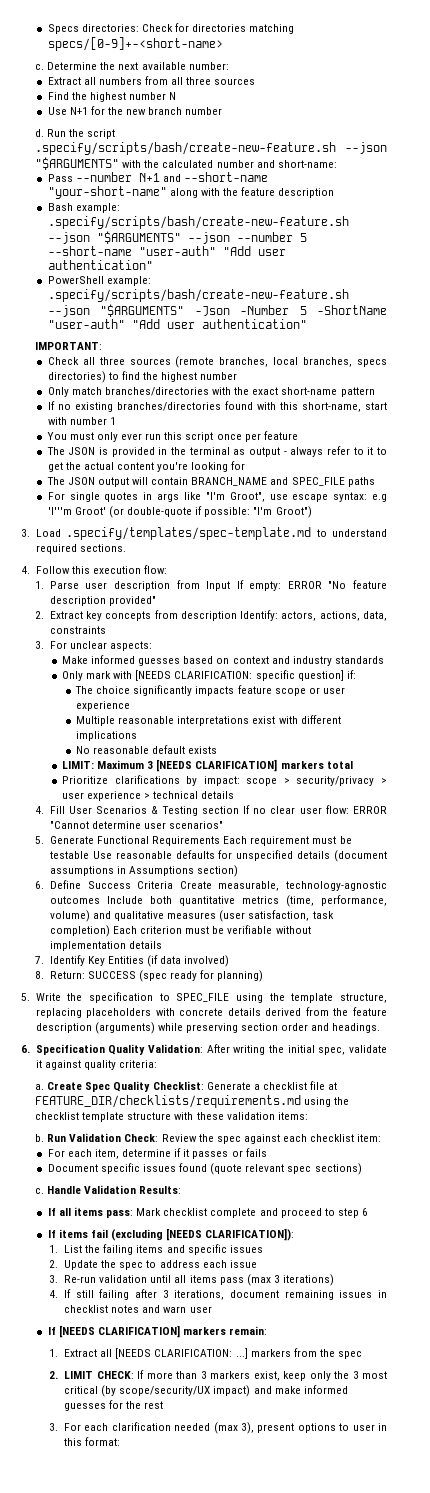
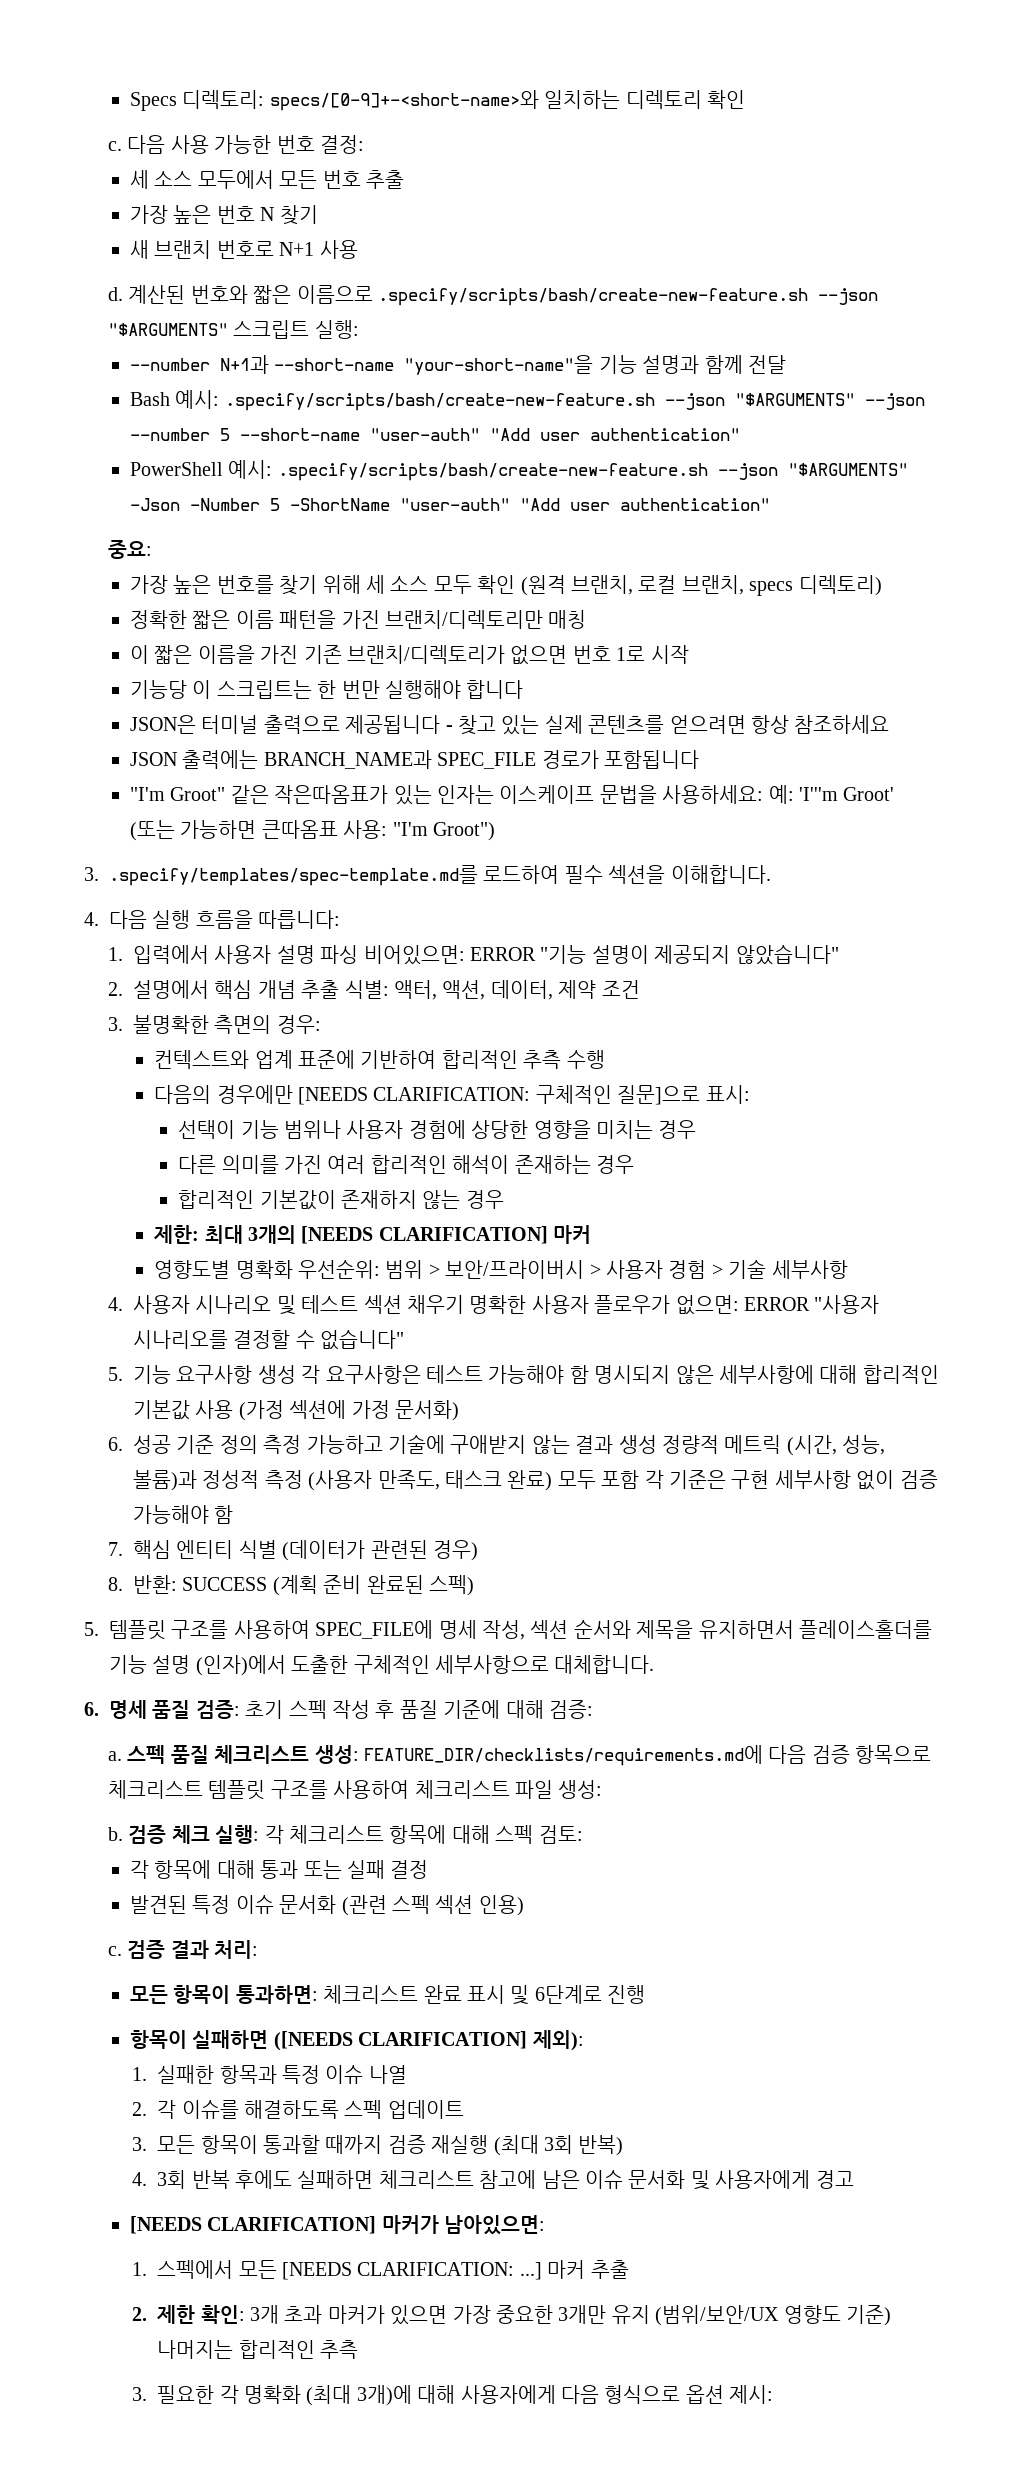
[81,23,295,34] [47,37,223,51] [35,62,229,70] [47,76,256,85] [47,92,177,102] [47,106,223,115] [35,129,116,139] [35,142,387,155] [35,157,337,170] [47,172,269,182] [47,186,335,199] directories: Check for directories matching specs/[0-9]+-<short-name> // c. Determine the next available number: // Extract all numbers from all three sources // Find the highest number N // Use N+1 for the new branch number // d. Run the script .specify/scripts/bash/create-new-feature.sh --json "$ARGUMENTS" with the calculated number and short-name: // Pass --number N+1 and --short-name "your-short-name" along with the feature description -> [182,90,746,111] [108,135,365,154] [130,170,405,189] [130,205,318,225] [130,240,358,259] [108,285,879,306] [108,320,359,339] [130,355,787,375] 디렉토리: specs/[0-9]+-<short-name>와 일치하는 디렉토리 확인 // c. 다음 사용 가능한 번호 결정: // 세 소스 모두에서 모든 번호 추출 // 가장 높은 번호 N 찾기 // 새 브랜치 번호로 N+1 사용 // d. 계산된 번호와 짧은 이름으로 .specify/scripts/bash/create-new-feature.sh --json "$ARGUMENTS" 스크립트 실행: // --number N+1과 --short-name "your-short-name"을 기능 설명과 함께 전달
[75,203,120,213] example: -> [175,390,220,409] 예시:
[106,276,151,286] example: -> [228,460,273,479] 예시:
[35,342,103,350] [47,356,387,368] [47,371,238,383] [47,387,375,397] [47,401,387,412] [47,417,117,425] [46,431,298,442] [46,446,388,457] [47,461,246,472] [46,477,375,487] [47,492,387,502] [47,506,312,518] [21,527,388,540] [35,544,126,554] [21,565,168,574] [35,580,387,591] [49,596,157,606] [35,610,387,621] [49,626,106,634] [35,641,153,651] [61,655,384,666] [61,670,356,681] [75,685,345,696] [76,701,131,711] [76,715,341,726] [76,731,138,741] [76,745,218,754] [61,759,353,772] [61,775,387,786] [61,791,235,801] [35,805,387,816] [49,821,224,829] [35,836,352,846] [49,850,387,862] [49,865,239,877] [35,880,387,891] [49,895,387,907] [49,910,334,922] [49,925,311,937] [49,941,163,951] [35,955,230,967] [35,970,264,982] [21,992,387,1003] [35,1007,387,1018] [35,1022,381,1034] [21,1044,387,1055] [35,1060,158,1070] [35,1081,338,1092] [35,1095,350,1108] [35,1112,308,1122] [35,1133,382,1144] [47,1148,267,1159] [47,1163,362,1175] [35,1185,182,1194] [47,1207,368,1218] [47,1228,295,1241] [49,1244,263,1255] [49,1260,257,1270] [49,1274,334,1286] [49,1289,387,1300] [64,1305,212,1313] [47,1325,268,1338] [49,1349,113,1357] IMPORTANT: // Check all three sources (remote branches, local branches, specs directories) to find the highest number // Only match branches/directories with the exact short-name pattern // If no existing branches/directories found with this short-name, start with number 1 // You must only ever run this script once per feature // The JSON is provided in the terminal as output - always refer to it to get the actual content you're looking for // The JSON output will contain BRANCH_NAME and SPEC_FILE paths // For single quotes in args like "I'm Groot", use escape syntax: e.g 'I'''m Groot' (or double-quote if possible: "I'm Groot") // 3. Load .specify/templates/spec-template.md to understand required sections. // 4. Follow this execution flow: // 1. Parse user description from Input If empty: ERROR "No feature description provided" // 2. Extract key concepts from description Identify: actors, actions, data, constraints // 3. For unclear aspects: // Make informed guesses based on context and industry standards // Only mark with [NEEDS CLARIFICATION: specific question] if: // The choice significantly impacts feature scope or user experience // Multiple reasonable interpretations exist with different implications // No reasonable default exists // LIMIT: Maximum 3 [NEEDS CLARIFICATION] markers total // Prioritize clarifications by impact: scope > security/privacy > user experience > technical details // 4. Fill User Scenarios & Testing section If no clear user flow: ERROR "Cannot determine user scenarios" // 5. Generate Functional Requirements Each requirement must be testable Use reasonable defaults for unspecified details (document assumptions in Assumptions section) // 6. Define Success Criteria Create measurable, technology-agnostic outcomes Include both quantitative metrics (time, performance, volume) and qualitative measures (user satisfaction, task completion) Each criterion must be verifiable without implementation details // 7. Identify Key Entities (if data involved) // 8. Return: SUCCESS (spec ready for planning) // 5. Write the specification to SPEC_FILE using the template structure, replacing placeholders with concrete details derived from the feature description (arguments) while preserving section order and headings. // 6. Specification Quality Validation: After writing the initial spec, validate it against quality criteria: // a. Create Spec Quality Checklist: Generate a checklist file at FEATURE_DIR/checklists/requirements.md using the checklist template structure with these validation items: // b. Run Validation Check: Review the spec against each checklist item: // For each item, determine if it passes or fails // Document specific issues found (quote relevant spec sections) // c. Handle Validation Results: // If all items pass: Mark checklist complete and proceed to step 6 // If items fail (excluding [NEEDS CLARIFICATION]): // 1. List the failing items and specific issues // 2. Update the spec to address each issue // 3. Re-run validation until all items pass (max 3 iterations) // 4. If still failing after 3 iterations, document remaining issues in checklist notes and warn user // If [NEEDS CLARIFICATION] markers remain: // 1. Extract all -> [108,540,153,559] [130,575,882,596] [130,610,587,629] [130,645,689,665] [130,680,524,699] [130,715,890,735] [130,750,700,769] [130,785,895,805] [130,820,496,841] [84,865,771,886] [84,910,341,929] [108,944,839,965] [108,980,640,1000] [108,1015,321,1034] [154,1050,605,1069] [154,1085,750,1105] [178,1120,697,1139] [178,1155,635,1174] [178,1190,504,1210] [154,1225,592,1244] [154,1259,848,1279] [108,1295,880,1315] [133,1329,405,1350] [108,1365,939,1384] [133,1400,460,1421] [108,1434,886,1456] [133,1470,938,1491] [133,1505,234,1524] [108,1540,479,1561] [108,1575,475,1596] [84,1619,932,1640] [109,1655,655,1676] [84,1700,593,1719] [108,1745,932,1766] [108,1780,603,1800] [108,1825,583,1844] [130,1860,429,1879] [130,1895,524,1916] [108,1940,259,1959] [130,1985,646,2005] [130,2030,584,2051] [132,2065,407,2084] [132,2100,464,2119] [132,2135,624,2156] [132,2170,854,2190] [130,2215,546,2235] [132,2260,277,2279] 중요: // 가장 높은 번호를 찾기 위해 세 소스 모두 확인 (원격 브랜치, 로컬 브랜치, specs 디렉토리) // 정확한 짧은 이름 패턴을 가진 브랜치/디렉토리만 매칭 // 이 짧은 이름을 가진 기존 브랜치/디렉토리가 없으면 번호 1로 시작 // 기능당 이 스크립트는 한 번만 실행해야 합니다 // JSON은 터미널 출력으로 제공됩니다 - 찾고 있는 실제 콘텐츠를 얻으려면 항상 참조하세요 // JSON 출력에는 BRANCH_NAME과 SPEC_FILE 경로가 포함됩니다 // "I'm Groot" 같은 작은따옴표가 있는 인자는 이스케이프 문법을 사용하세요: 예: 'I'''m Groot' (또는 가능하면 큰따옴표 사용: "I'm Groot") // 3. .specify/templates/spec-template.md를 로드하여 필수 섹션을 이해합니다. // 4. 다음 실행 흐름을 따릅니다: // 1. 입력에서 사용자 설명 파싱 비어있으면: ERROR "기능 설명이 제공되지 않았습니다" // 2. 설명에서 핵심 개념 추출 식별: 액터, 액션, 데이터, 제약 조건 // 3. 불명확한 측면의 경우: // 컨텍스트와 업계 표준에 기반하여 합리적인 추측 수행 // 다음의 경우에만 [NEEDS CLARIFICATION: 구체적인 질문]으로 표시: // 선택이 기능 범위나 사용자 경험에 상당한 영향을 미치는 경우 // 다른 의미를 가진 여러 합리적인 해석이 존재하는 경우 // 합리적인 기본값이 존재하지 않는 경우 // 제한: 최대 3개의 [NEEDS CLARIFICATION] 마커 // 영향도별 명확화 우선순위: 범위 > 보안/프라이버시 > 사용자 경험 > 기술 세부사항 // 4. 사용자 시나리오 및 테스트 섹션 채우기 명확한 사용자 플로우가 없으면: ERROR "사용자 시나리오를 결정할 수 없습니다" // 5. 기능 요구사항 생성 각 요구사항은 테스트 가능해야 함 명시되지 않은 세부사항에 대해 합리적인 기본값 사용 (가정 섹션에 가정 문서화) // 6. 성공 기준 정의 측정 가능하고 기술에 구애받지 않는 결과 생성 정량적 메트릭 (시간, 성능, 볼륨)과 정성적 측정 (사용자 만족도, 태스크 완료) 모두 포함 각 기준은 구현 세부사항 없이 검증 가능해야 함 // 7. 핵심 엔티티 식별 (데이터가 관련된 경우) // 8. 반환: SUCCESS (계획 준비 완료된 스펙) // 5. 템플릿 구조를 사용하여 SPEC_FILE에 명세 작성, 섹션 순서와 제목을 유지하면서 플레이스홀더를 기능 설명 (인자)에서 도출한 구체적인 세부사항으로 대체합니다. // 6. 명세 품질 검증: 초기 스펙 작성 후 품질 기준에 대해 검증: // a. 스펙 품질 체크리스트 생성: FEATURE_DIR/checklists/requirements.md에 다음 검증 항목으로 체크리스트 템플릿 구조를 사용하여 체크리스트 파일 생성: // b. 검증 체크 실행: 각 체크리스트 항목에 대해 스펙 검토: // 각 항목에 대해 통과 또는 실패 결정 // 발견된 특정 이슈 문서화 (관련 스펙 섹션 인용) // c. 검증 결과 처리: // 모든 항목이 통과하면: 체크리스트 완료 표시 및 6단계로 진행 // 항목이 실패하면 ([NEEDS CLARIFICATION] 제외): // 1. 실패한 항목과 특정 이슈 나열 // 2. 각 이슈를 해결하도록 스펙 업데이트 // 3. 모든 항목이 통과할 때까지 검증 재실행 (최대 3회 반복) // 4. 3회 반복 후에도 실패하면 체크리스트 참고에 남은 이슈 문서화 및 사용자에게 경고 // [NEEDS CLARIFICATION] 마커가 남아있으면: // 1. 스펙에서 모든
[250,1348,362,1359] [49,1370,387,1381] [64,1385,348,1397] [64,1400,164,1411] [49,1422,388,1434] [64,1437,121,1446] markers from the spec // 2. LIMIT CHECK: If more than 3 markers exist, keep only the 3 most critical (by scope/security/UX impact) and make informed guesses for the rest // 3. For each clarification needed (max 3), present options to user in this format: -> [547,2260,629,2279] [132,2305,891,2326] [157,2340,358,2359] [132,2385,774,2406] 마커 추출 // 2. 제한 확인: 3개 초과 마커가 있으면 가장 중요한 3개만 유지 (범위/보안/UX 영향도 기준) 나머지는 합리적인 추측 // 3. 필요한 각 명확화 (최대 3개)에 대해 사용자에게 다음 형식으로 옵션 제시:

